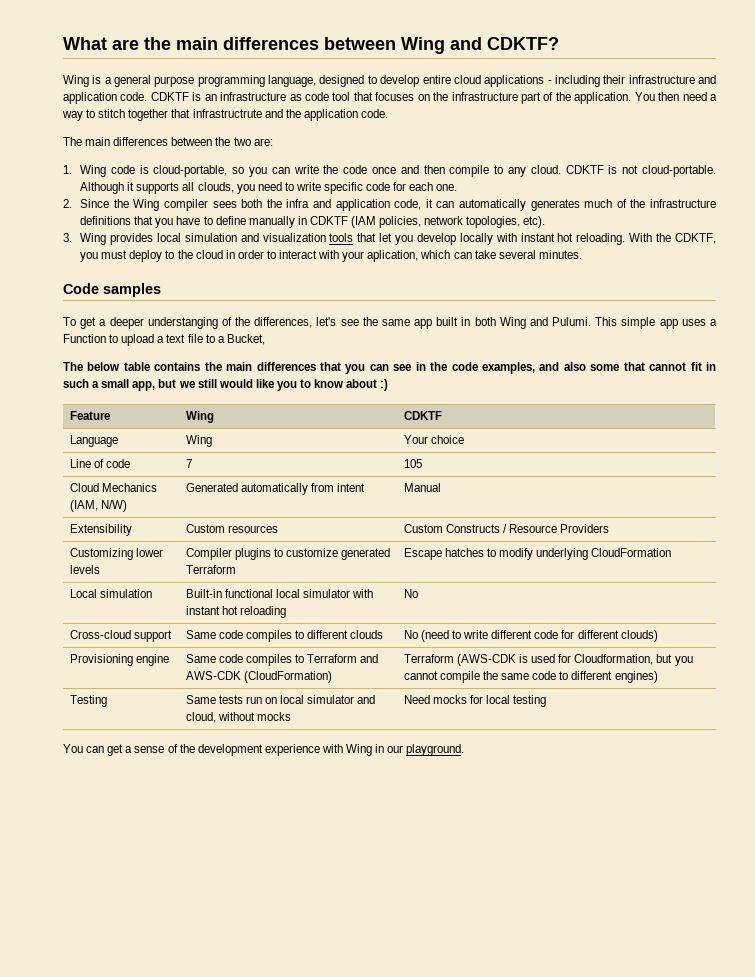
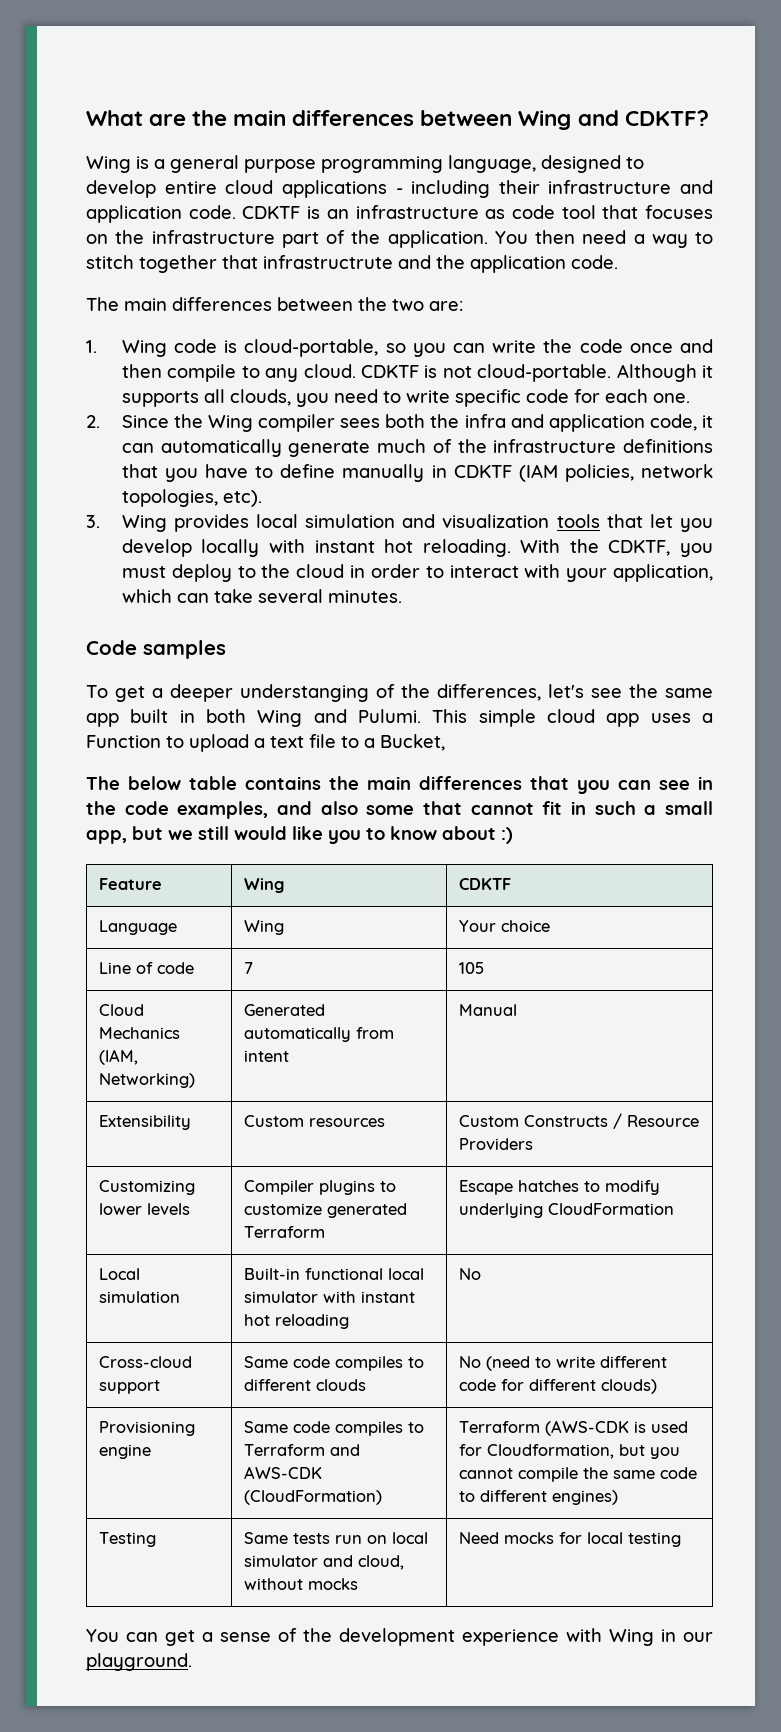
[530,199,580,211] generates -> [288,441,371,457] generate
[367,250,419,262] aplication, -> [613,564,713,582] application,
(656, 323) none -> [547,709,595,723] cloud
[100,500,127,512] N/W) -> [98,1073,195,1088] Networking)

